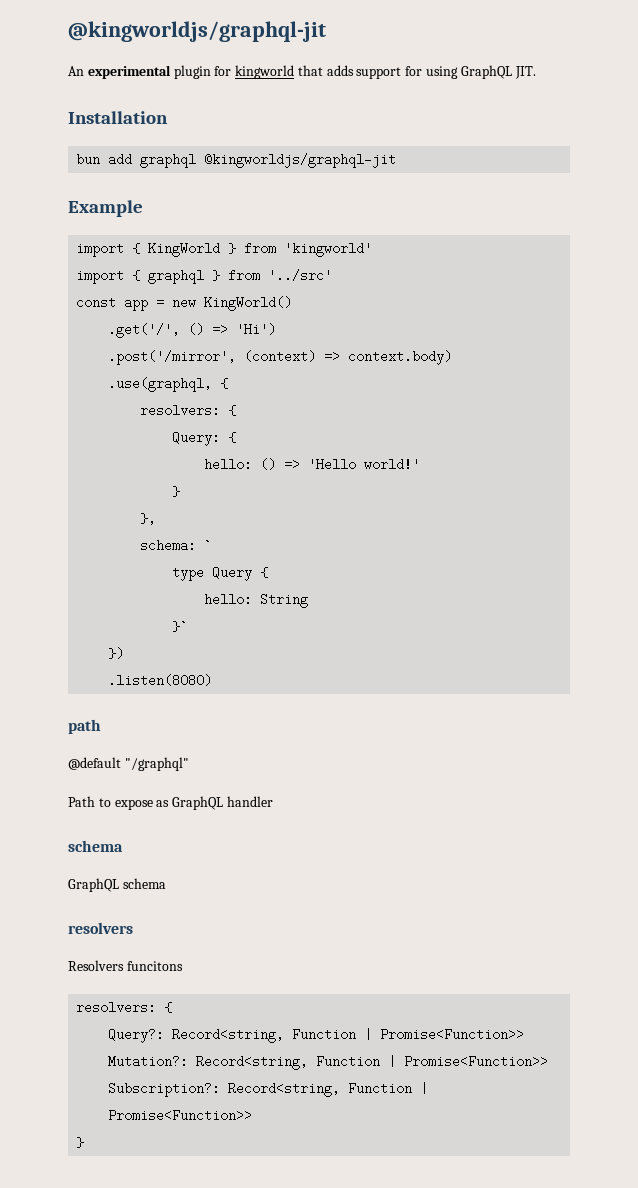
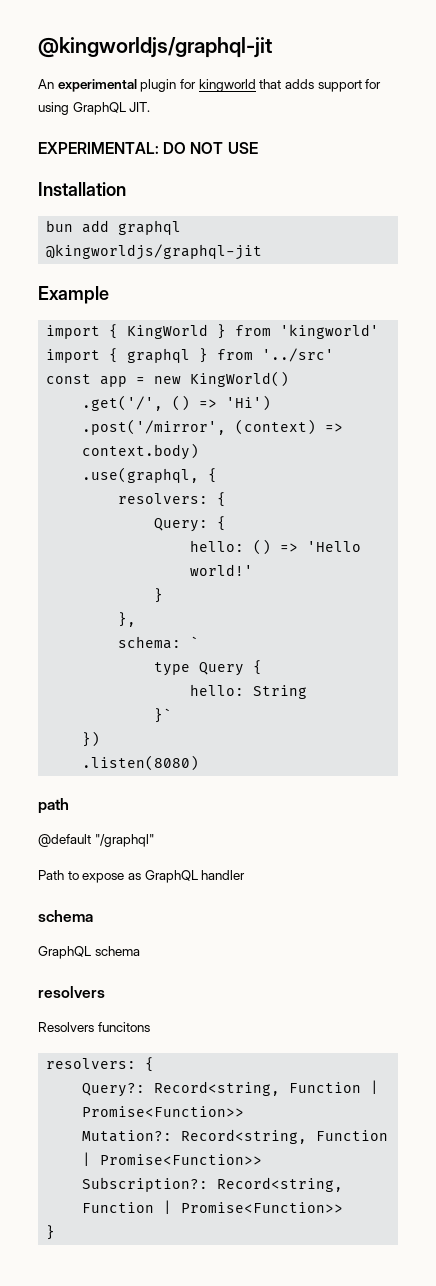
(536, 72) none -> [38,142,258,154] // EXPERIMENTAL: DO NOT USE

